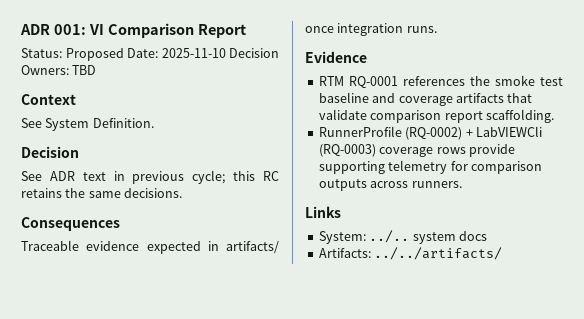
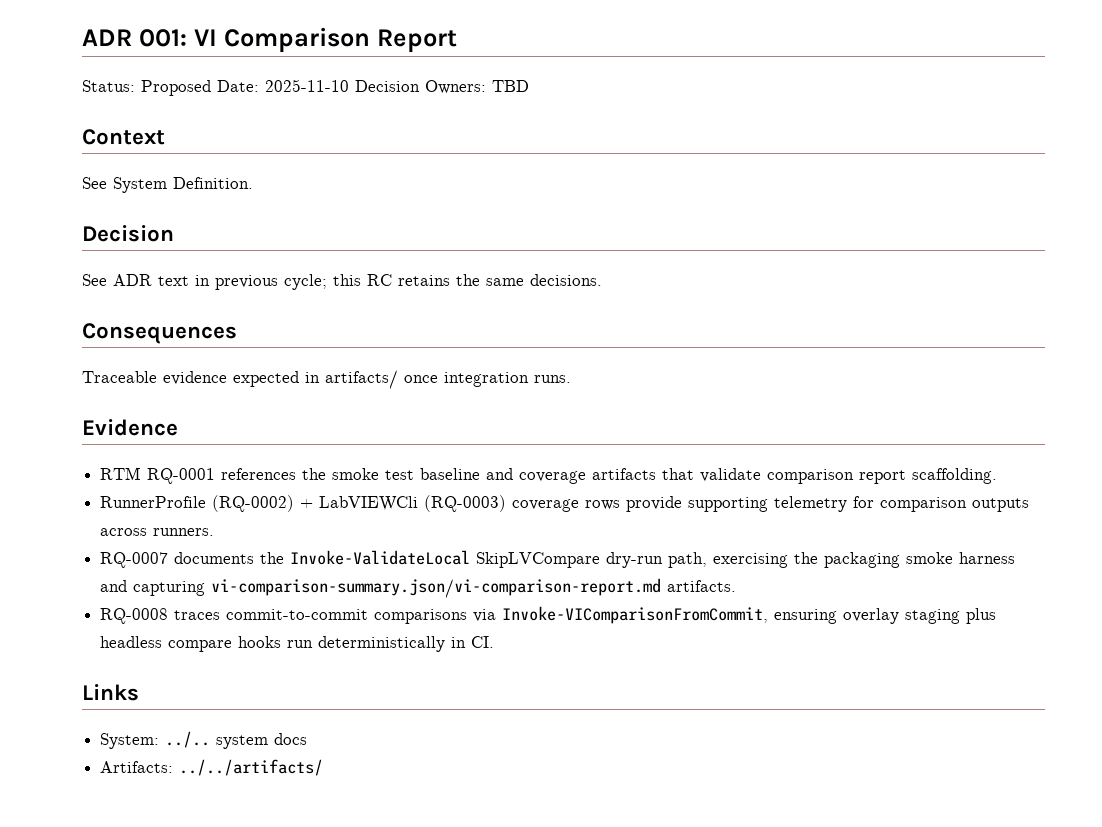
(462, 184) none -> [100,550,1016,568] [100,578,737,598] [100,606,997,624] [100,636,495,652] // RQ-0007 documents the Invoke-ValidateLocal SkipLVCompare dry-run path, exercising the packaging smoke harness and capturing vi-comparison-summary.json/vi-comparison-report.md artifacts. // RQ-0008 traces commit-to-commit comparisons via Invoke-VIComparisonFromCommit, ensuring overlay staging plus headless compare hooks run deterministically in CI.

